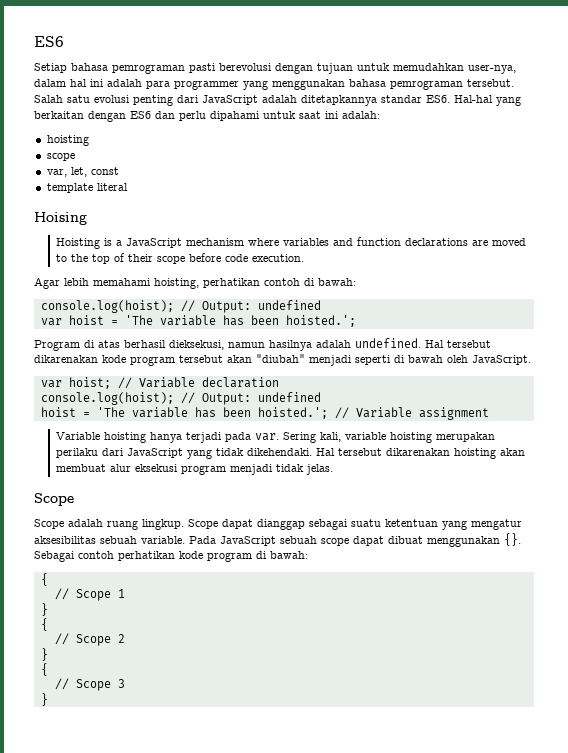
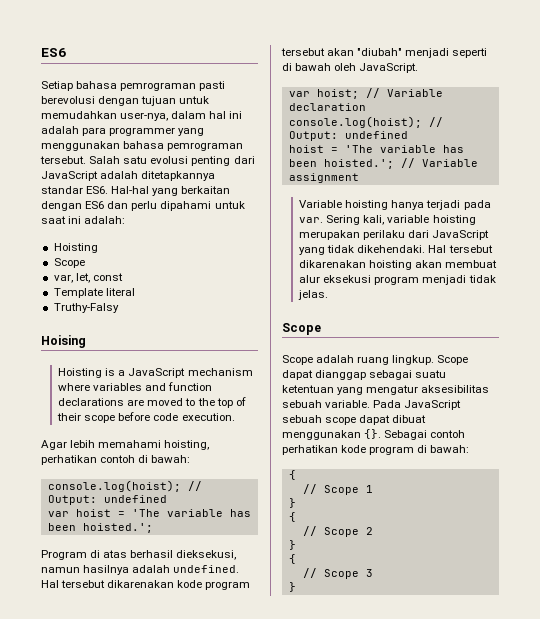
[46,135,89,146] [46,153,75,161] hoisting // scope -> [53,243,98,253] [53,258,85,268] Hoisting // Scope
[46,183,93,193] template -> [53,288,103,298] Template
(128, 187) none -> [53,303,119,313] // Truthy-Falsy

